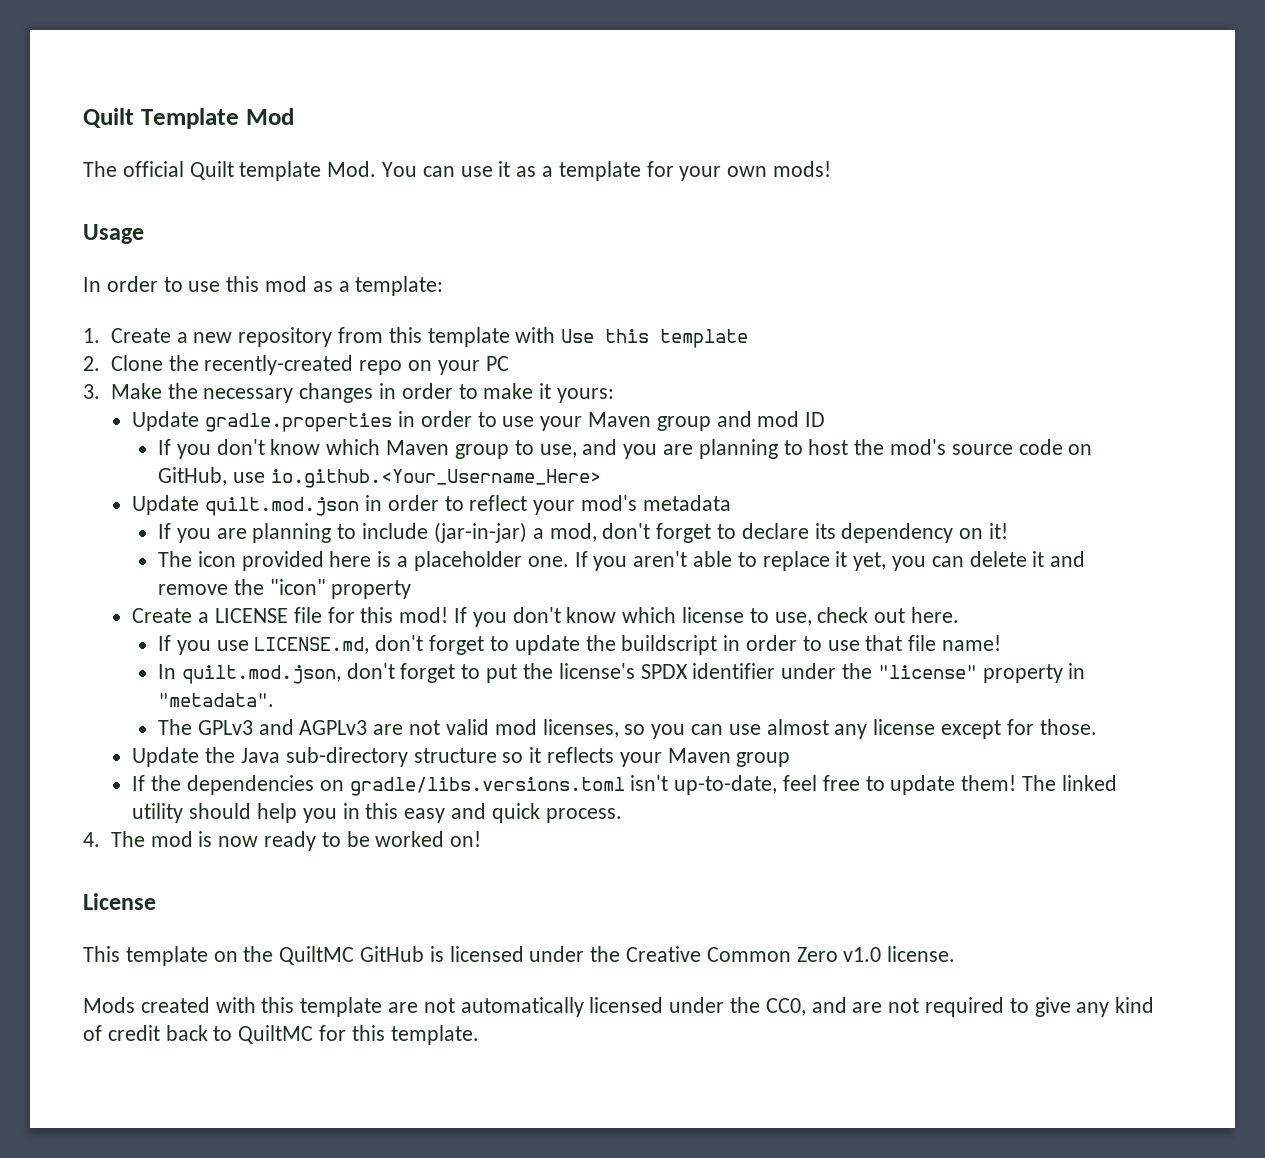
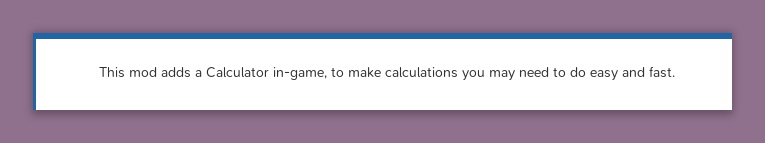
[83,108,294,129] [83,161,832,181] [83,224,144,244] [83,276,444,296] [83,327,749,348] [83,355,509,375] [83,383,614,403] [132,411,826,432] [158,439,1093,459] [158,467,601,488] [132,495,731,516] [158,522,1008,543] [158,551,1086,571] [158,579,412,599] [132,607,960,627] [158,635,1001,655] [158,663,1086,684] [158,693,275,707] [158,719,1097,739] [132,747,791,767] [132,775,1117,796] [132,803,622,823] [83,831,482,851] [83,893,156,910] [83,946,956,966] [83,997,1155,1017] [83,1025,479,1045] Quilt Template Mod // The official Quilt template Mod. You can use it as a template for your own mods! // Usage // In order to use this mod as a template: // 1. Create a new repository from this template with Use this template // 2. Clone the recently-created repo on your PC // 3. Make the necessary changes in order to make it yours: // Update gradle.properties in order to use your Maven group and mod ID // If you don't know which Maven group to use, and you are planning to host the mod's source code on GitHub, use io.github.<Your_Username_Here> // Update quilt.mod.json in order to reflect your mod's metadata // If you are planning to include (jar-in-jar) a mod, don't forget to declare its dependency on it! // The icon provided here is a placeholder one. If you aren't able to replace it yet, you can delete it and remove the "icon" property // Create a LICENSE file for this mod! If you don't know which license to use, check out here. // If you use LICENSE.md, don't forget to update the buildscript in order to use that file name! // In quilt.mod.json, don't forget to put the license's SPDX identifier under the "license" property in "metadata". // The GPLv3 and AGPLv3 are not valid mod licenses, so you can use almost any license except for those. // Update the Java sub-directory structure so it reflects your Maven group // If the dependencies on gradle/libs.versions.toml isn't up-to-date, feel free to update them! The linked utility should help you in this easy and quick process. // 4. The mod is now ready to be worked on! // License // This template on the QuiltMC GitHub is licensed under the Creative Common Zero v1.0 license. // Mods created with this template are not automatically licensed under the CC0, and are not required to give any kind of credit back to QuiltMC for this template. -> [99,66,675,81] This mod adds a Calculator in-game, to make calculations you may need to do easy and fast.

